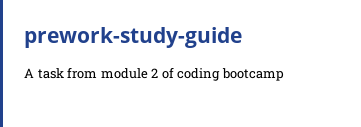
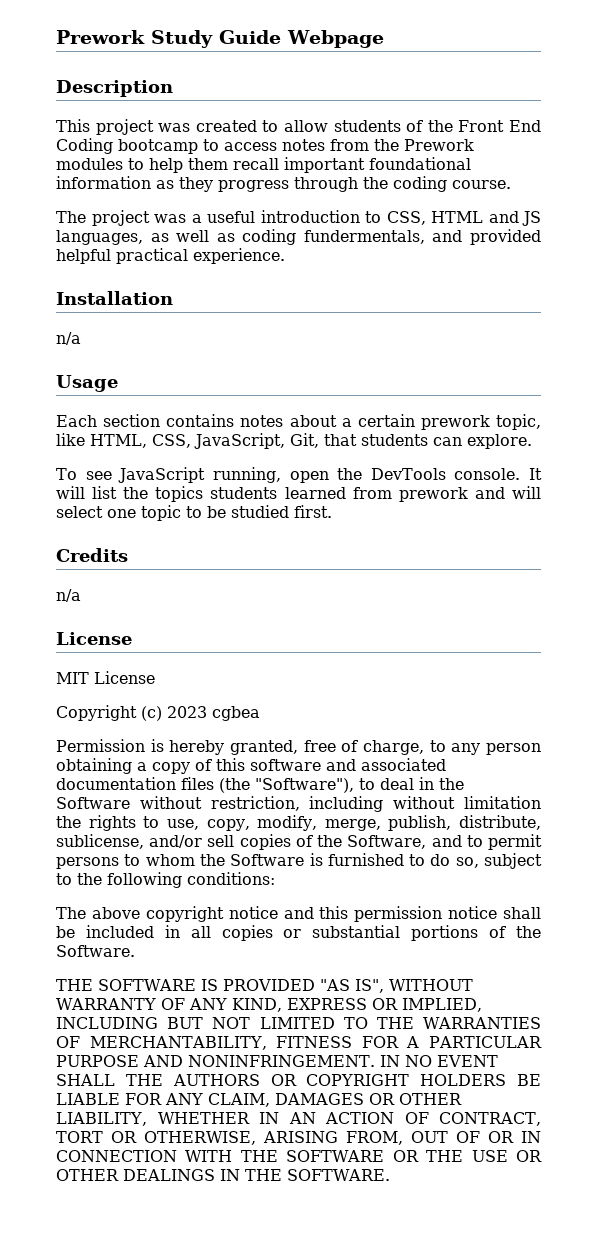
[24,27,242,48] [24,67,284,81] prework-study-guide // A task from module 2 of coding bootcamp -> [56,30,384,48] [56,80,173,97] [56,119,542,135] [56,138,474,154] [56,157,471,173] [56,176,511,192] [56,210,541,226] [56,229,541,245] [56,248,285,264] [56,291,173,305] [56,332,81,345] [56,375,118,392] [56,414,541,430] [56,433,532,449] [56,467,542,483] [56,486,541,502] [56,505,332,521] [56,548,128,562] [56,589,81,602] [56,632,132,645] [56,671,155,684] [56,705,260,721] [56,739,541,755] [56,758,446,774] [56,777,464,793] [56,796,541,812] [56,815,541,831] [56,834,542,850] [56,853,542,869] [56,872,275,888] [56,906,541,922] [56,925,541,941] [56,945,135,957] [56,979,473,993] [56,998,482,1012] [56,1017,542,1029] [56,1036,543,1050] [56,1055,498,1067] [56,1074,541,1086] [56,1093,462,1107] [56,1112,542,1126] [56,1131,541,1145] [56,1150,542,1162] [56,1169,390,1181] Prework Study Guide Webpage // Description // This project was created to allow students of the Front End Coding bootcamp to access notes from the Prework modules to help them recall important foundational information as they progress through the coding course. // The project was a useful introduction to CSS, HTML and JS languages, as well as coding fundermentals, and provided helpful practical experience. // Installation // n/a // Usage // Each section contains notes about a certain prework topic, like HTML, CSS, JavaScript, Git, that students can explore. // To see JavaScript running, open the DevTools console. It will list the topics students learned from prework and will select one topic to be studied first. // Credits // n/a // License // MIT License // Copyright (c) 2023 cgbea // Permission is hereby granted, free of charge, to any person obtaining a copy of this software and associated documentation files (the "Software"), to deal in the Software without restriction, including without limitation the rights to use, copy, modify, merge, publish, distribute, sublicense, and/or sell copies of the Software, and to permit persons to whom the Software is furnished to do so, subject to the following conditions: // The above copyright notice and this permission notice shall be included in all copies or substantial portions of the Software. // THE SOFTWARE IS PROVIDED "AS IS", WITHOUT WARRANTY OF ANY KIND, EXPRESS OR IMPLIED, INCLUDING BUT NOT LIMITED TO THE WARRANTIES OF MERCHANTABILITY, FITNESS FOR A PARTICULAR PURPOSE AND NONINFRINGEMENT. IN NO EVENT SHALL THE AUTHORS OR COPYRIGHT HOLDERS BE LIABLE FOR ANY CLAIM, DAMAGES OR OTHER LIABILITY, WHETHER IN AN ACTION OF CONTRACT, TORT OR OTHERWISE, ARISING FROM, OUT OF OR IN CONNECTION WITH THE SOFTWARE OR THE USE OR OTHER DEALINGS IN THE SOFTWARE.

